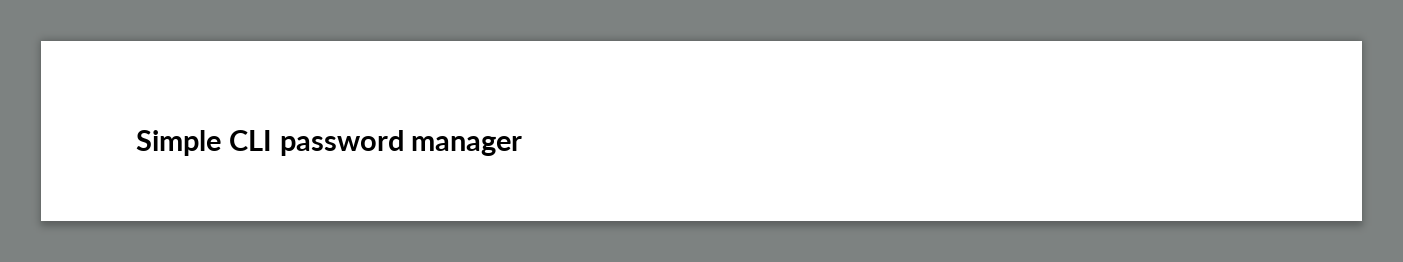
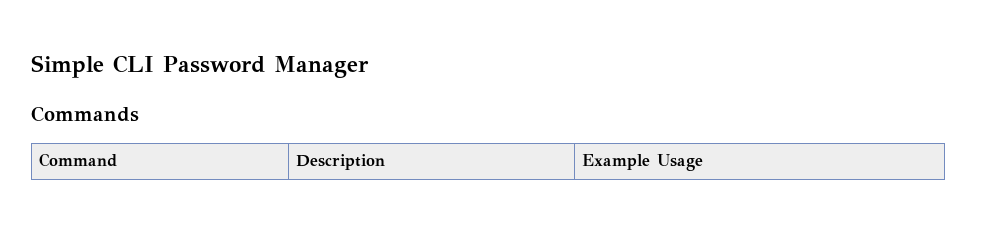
[279,130,523,156] password manager -> [163,56,369,78] [31,106,139,122] [38,153,117,167] [295,154,385,170] [581,154,703,171] Password Manager // Commands // Command | Description | Example Usage

